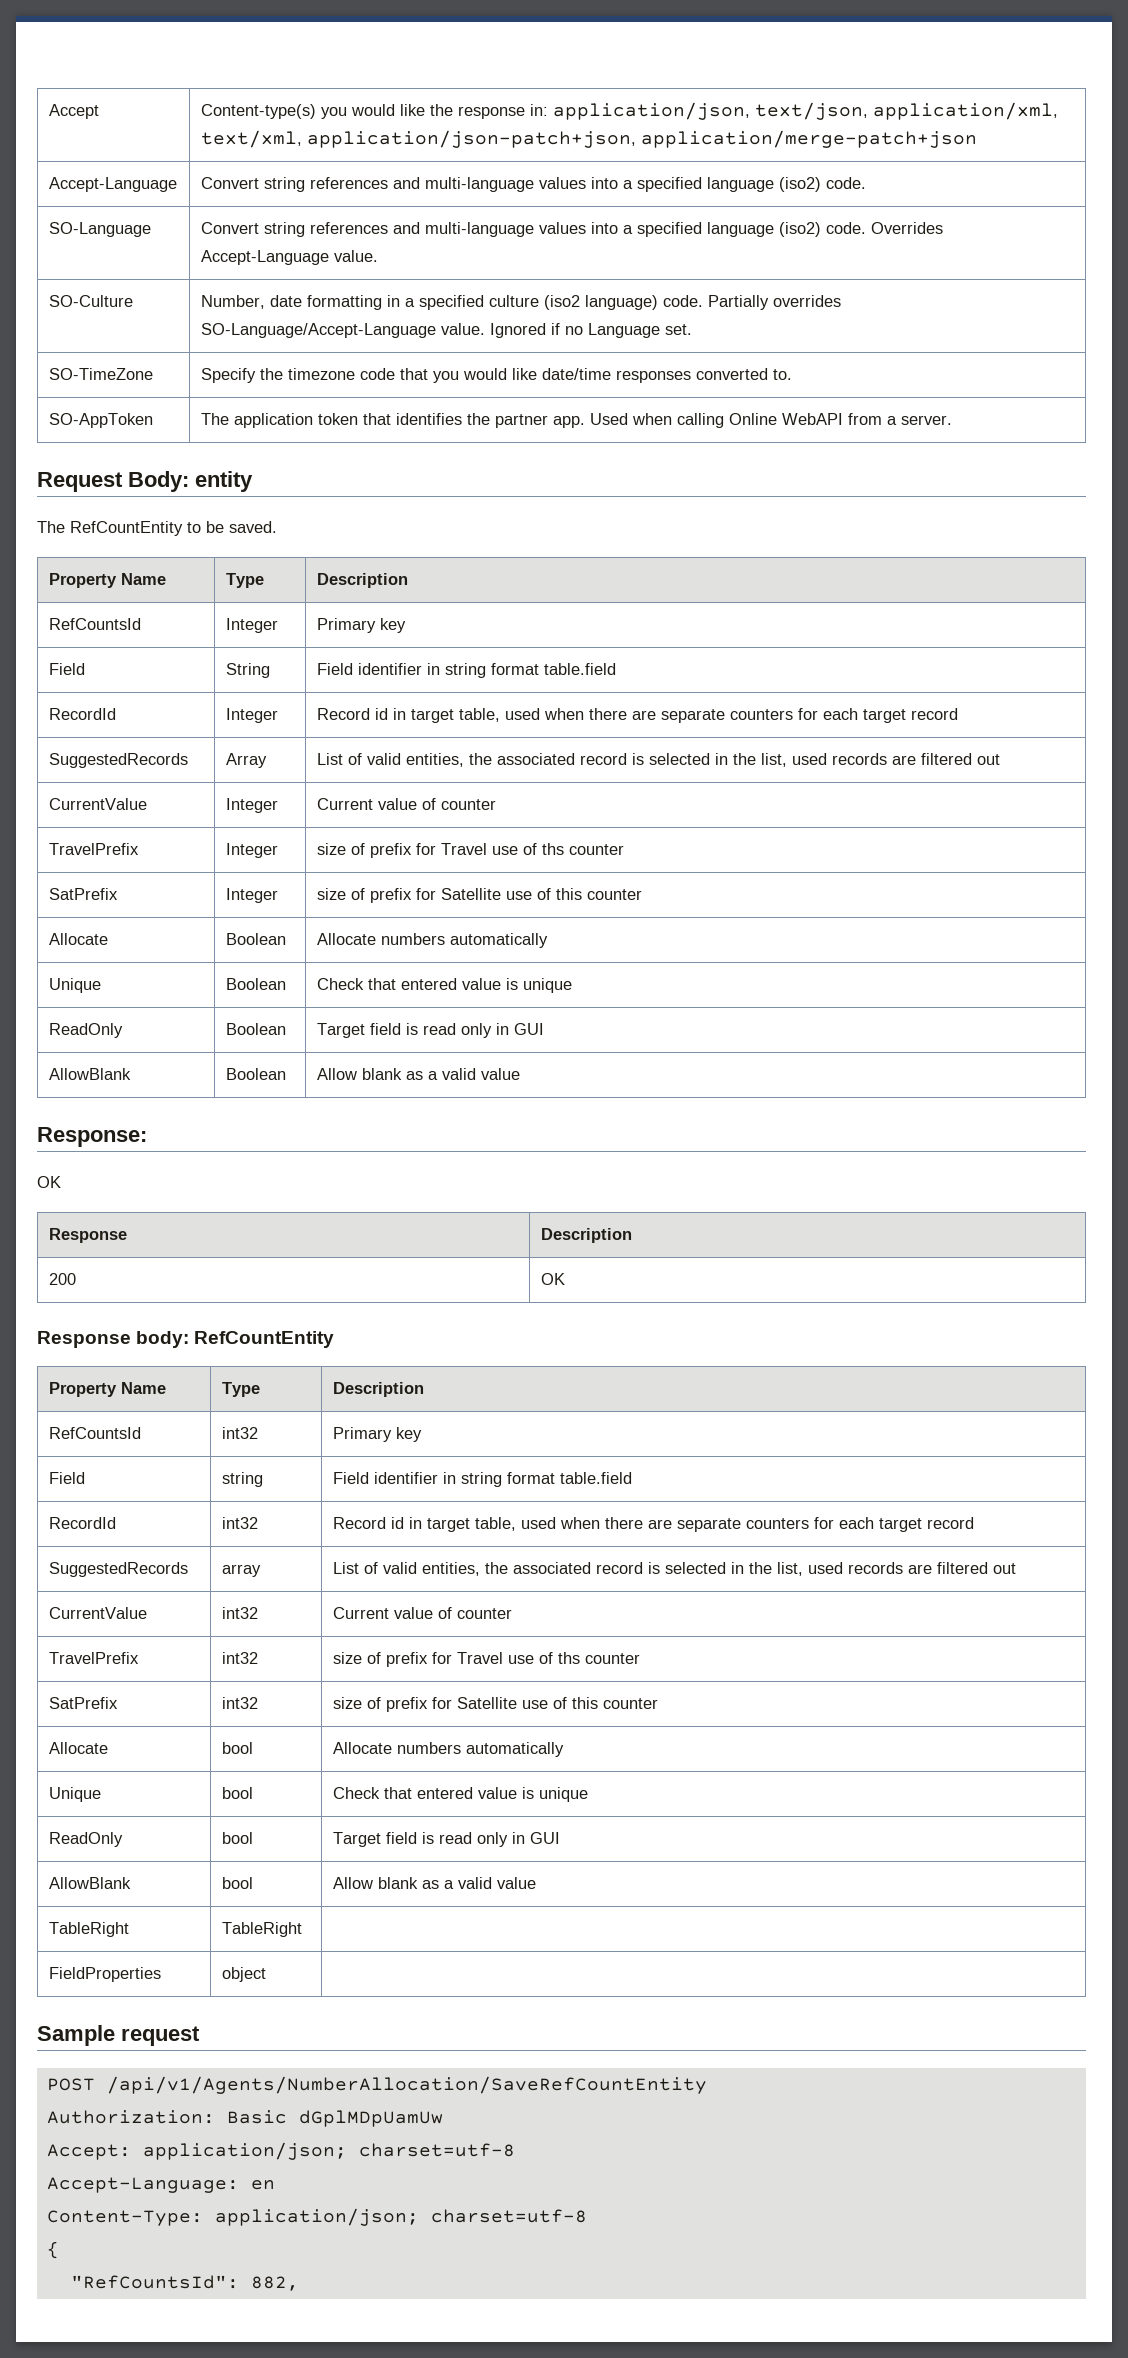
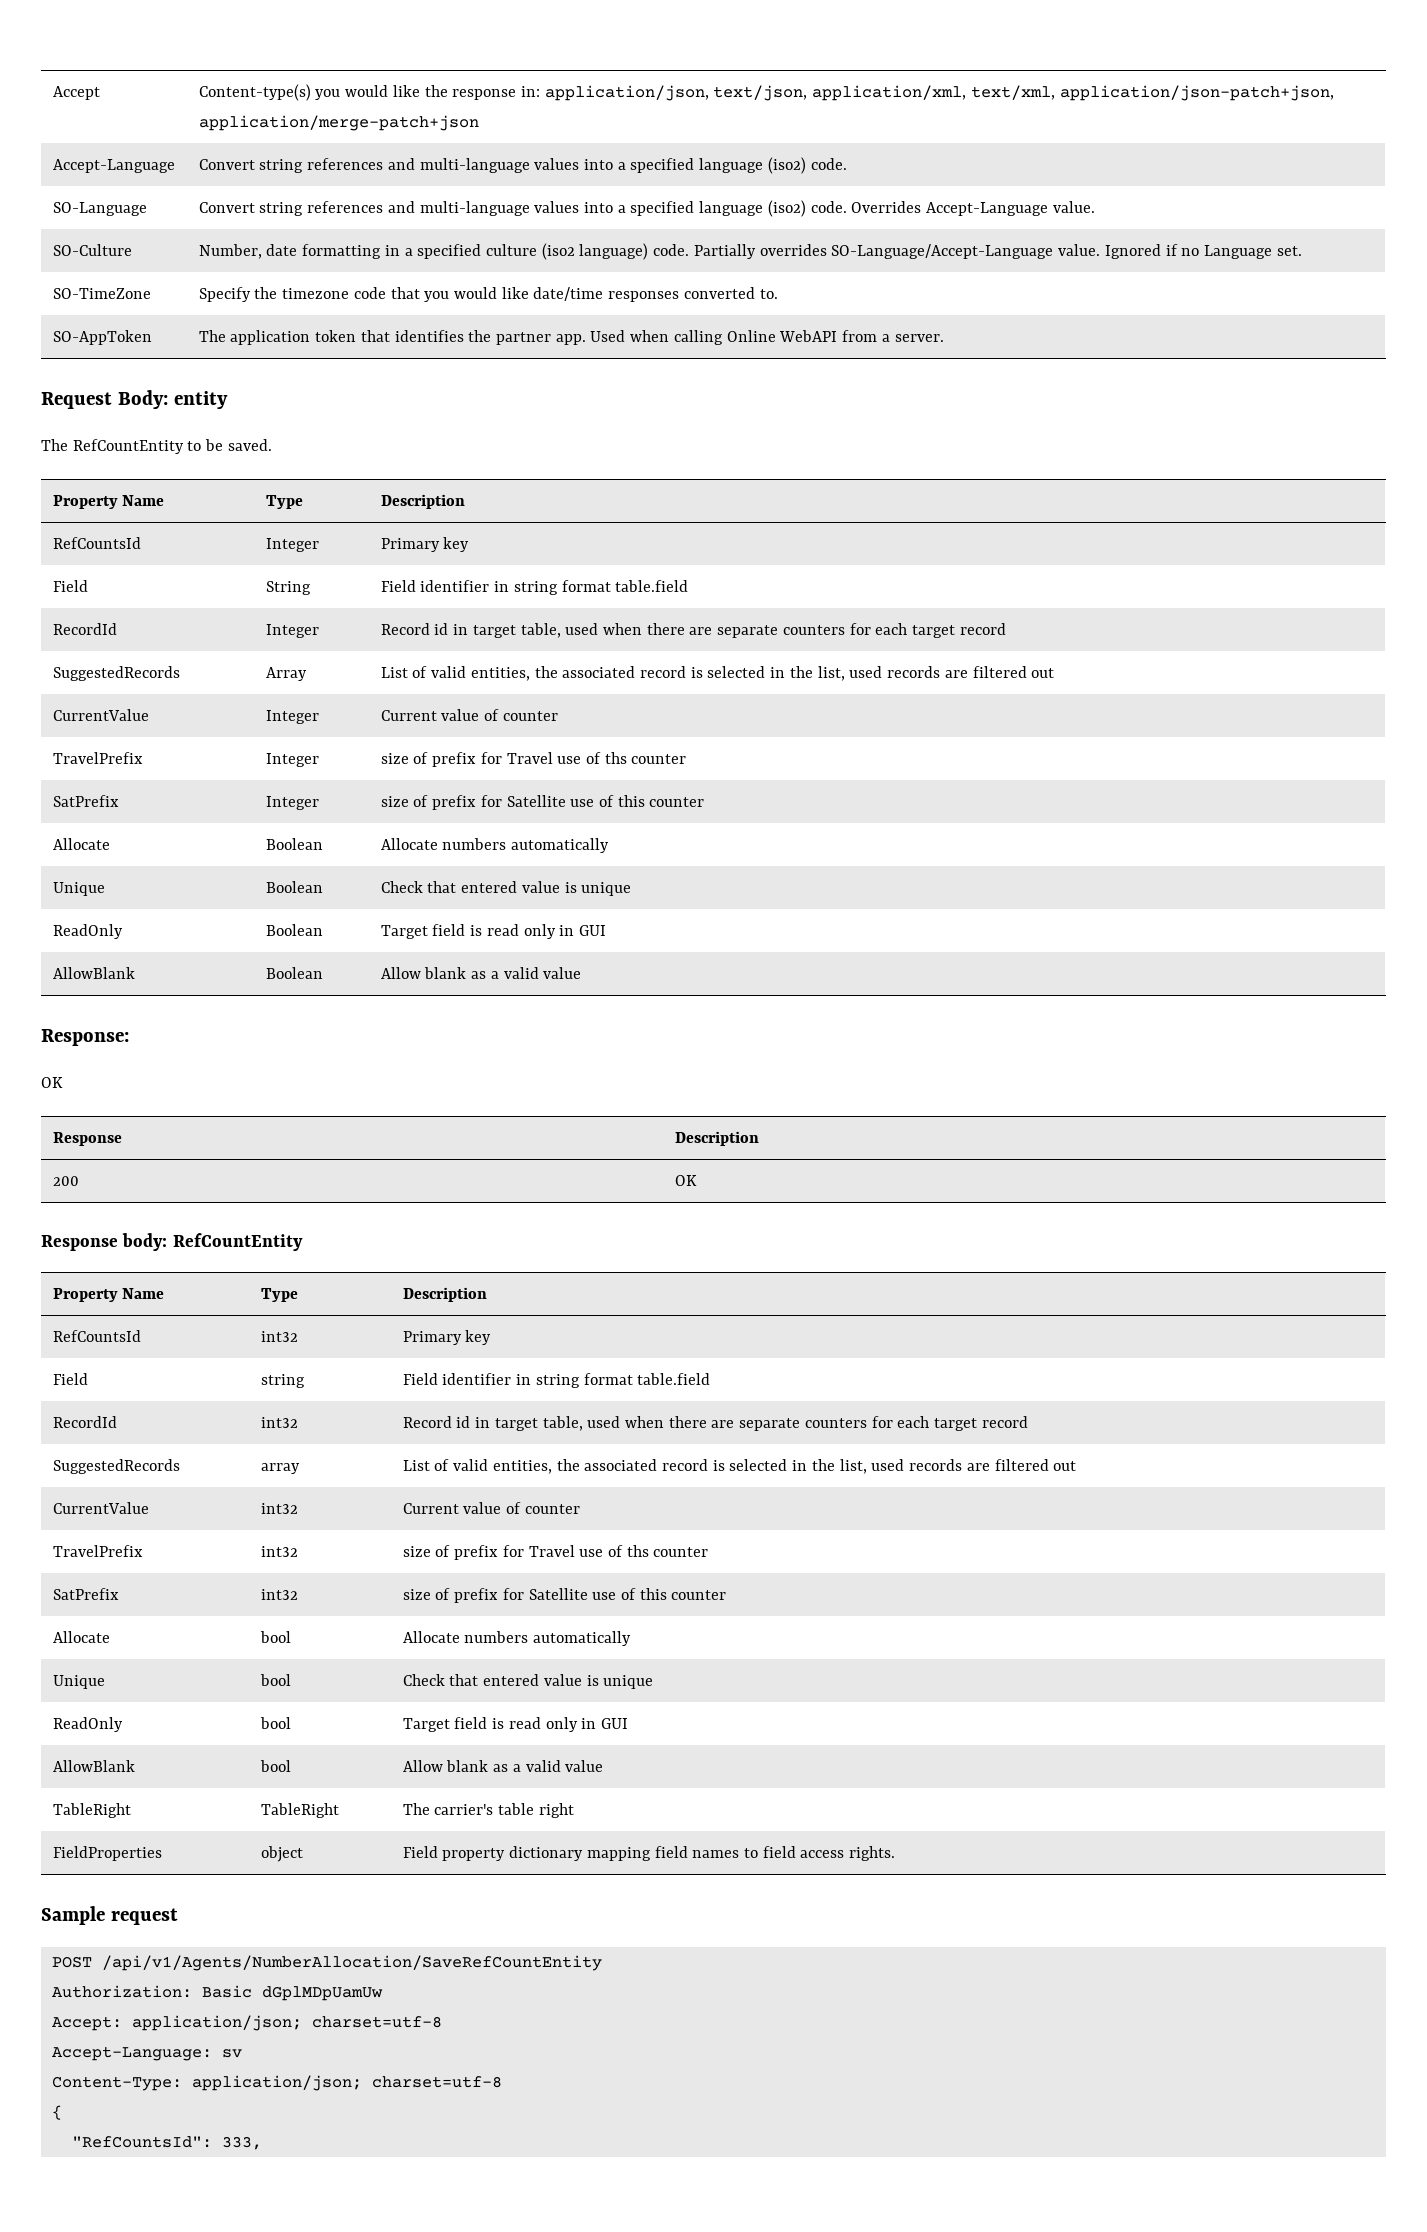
[48,1967,161,1982] [221,1967,266,1982] // FieldProperties | object | -> [402,1803,574,1818] [52,1846,162,1861] [260,1846,303,1862] [402,1846,896,1861] The carrier's table right // FieldProperties | object | Field property dictionary mapping field names to field access rights.
[250,2180,275,2190] en -> [221,2049,242,2058] sv
[250,2276,299,2291] 882, -> [221,2136,262,2150] 333,

